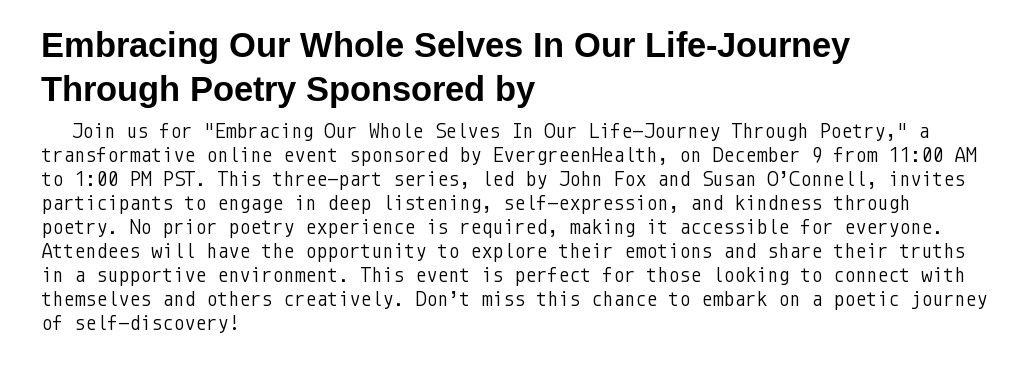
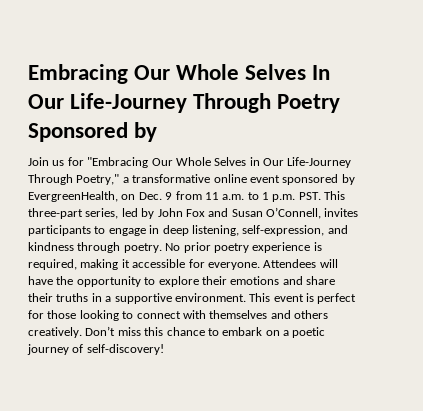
[510,123,533,138] In -> [249,157,260,166] in
[712,147,800,162] December -> [138,192,162,200] Dec.
[888,147,977,162] [41,171,152,186] 11:00 AM to 1:00 PM -> [204,192,296,202] 11 a.m. to 1 p.m.

